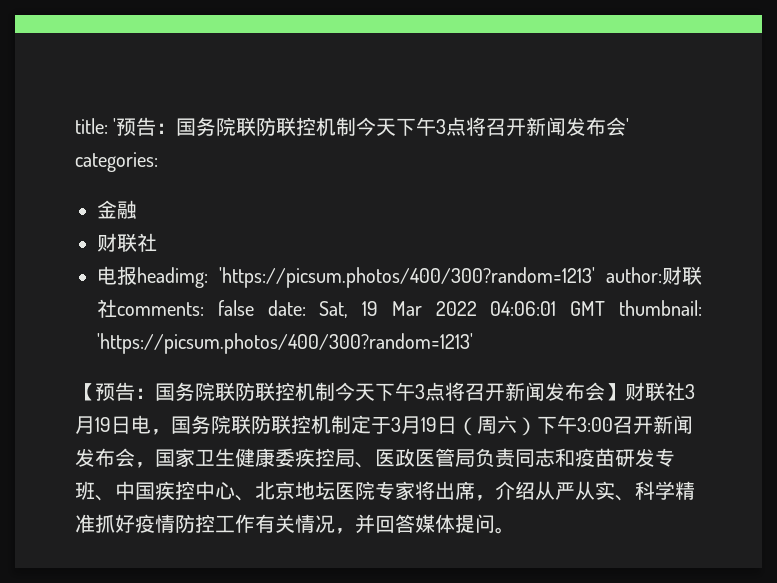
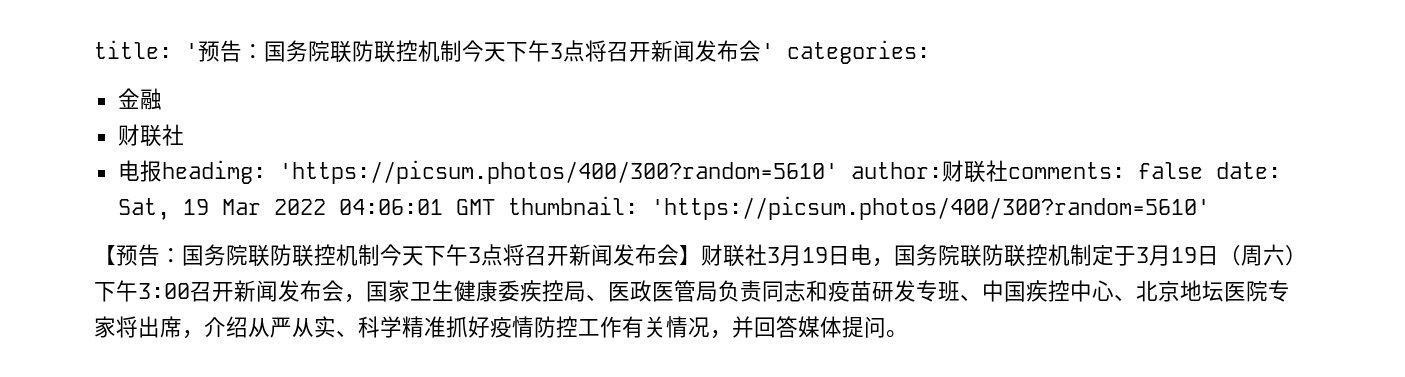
[219,267,596,288] 'https://picsum.photos/400/300?random=1213' -> [278,160,838,184] 'https://picsum.photos/400/300?random=5610'
[97,333,473,354] 'https://picsum.photos/400/300?random=1213' -> [650,196,1210,220] 'https://picsum.photos/400/300?random=5610'

